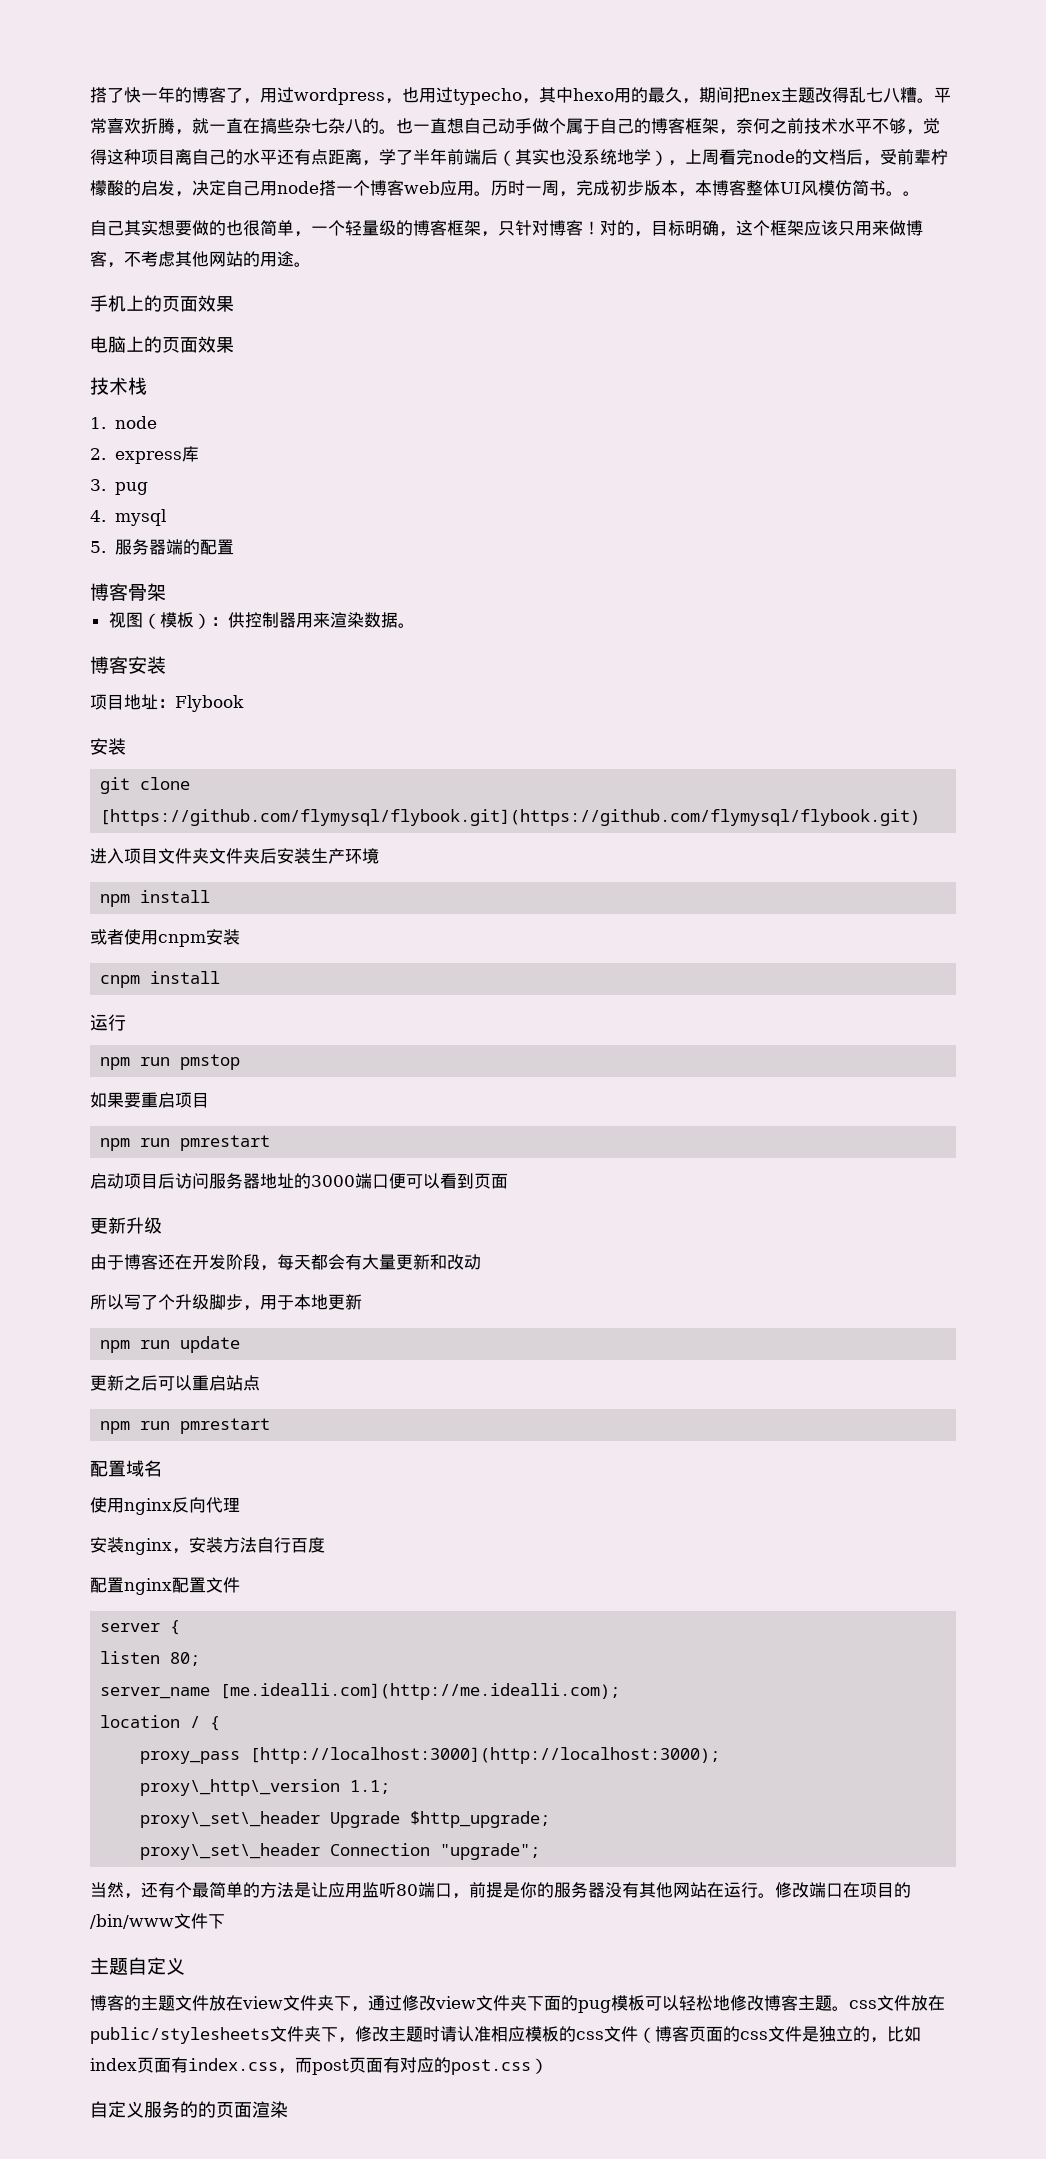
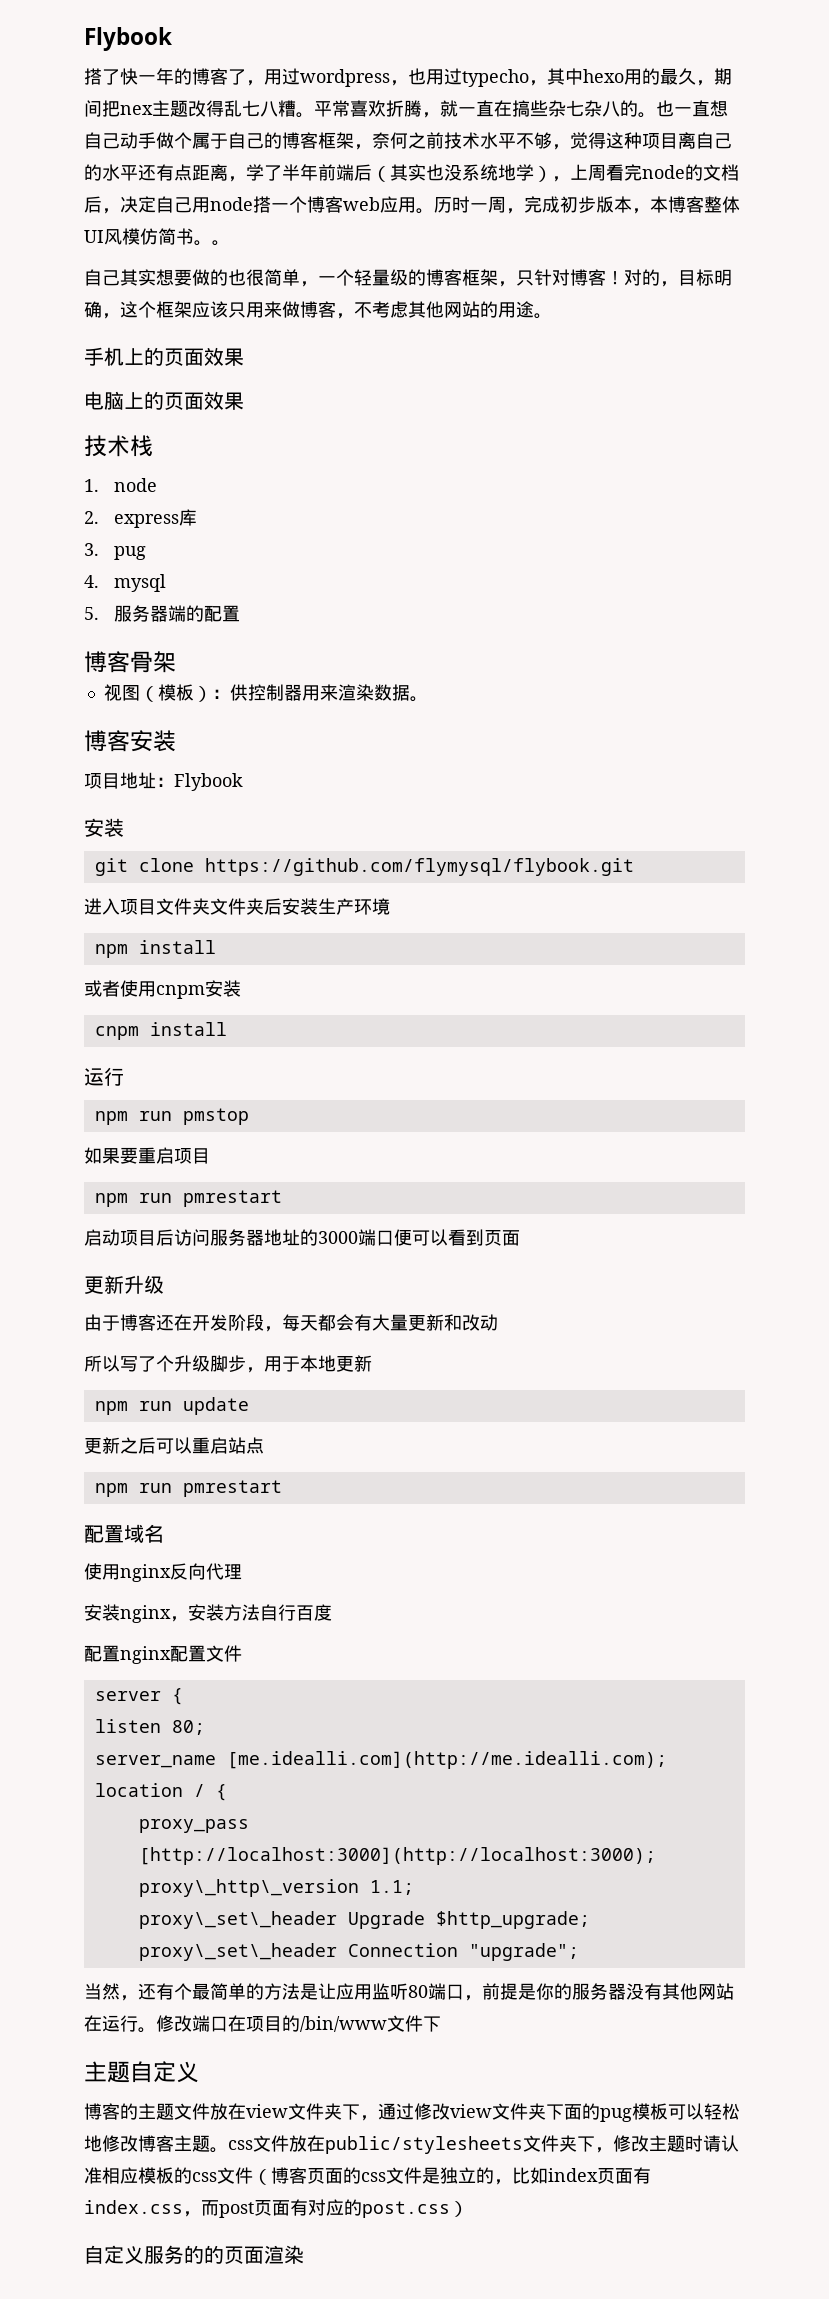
(90, 95) none -> [84,27,172,51] Flybook //
[880,149,948,165] [90,180,192,197] 受前辈柠檬酸的启发， -> (120, 211) none
[100,809,921,826] [https://github.com/flymysql/flybook.git](https://github.com/flymysql/flybook.git) -> [204,858,634,876] https://github.com/flymysql/flybook.git

